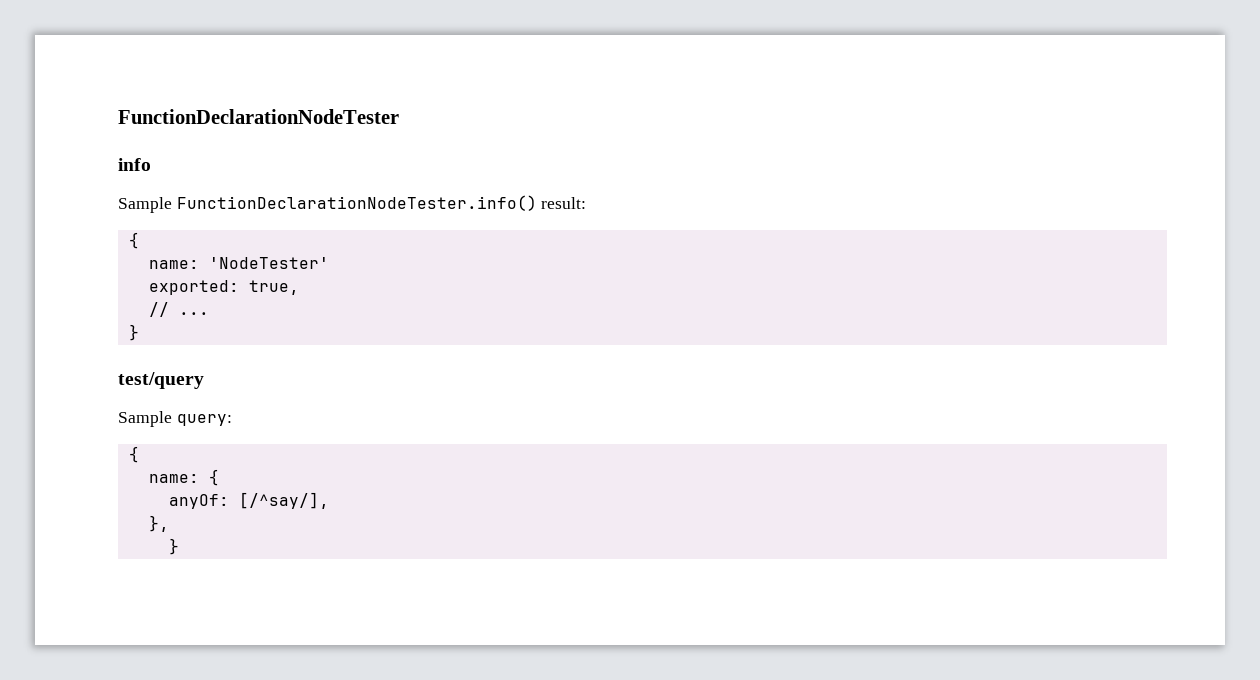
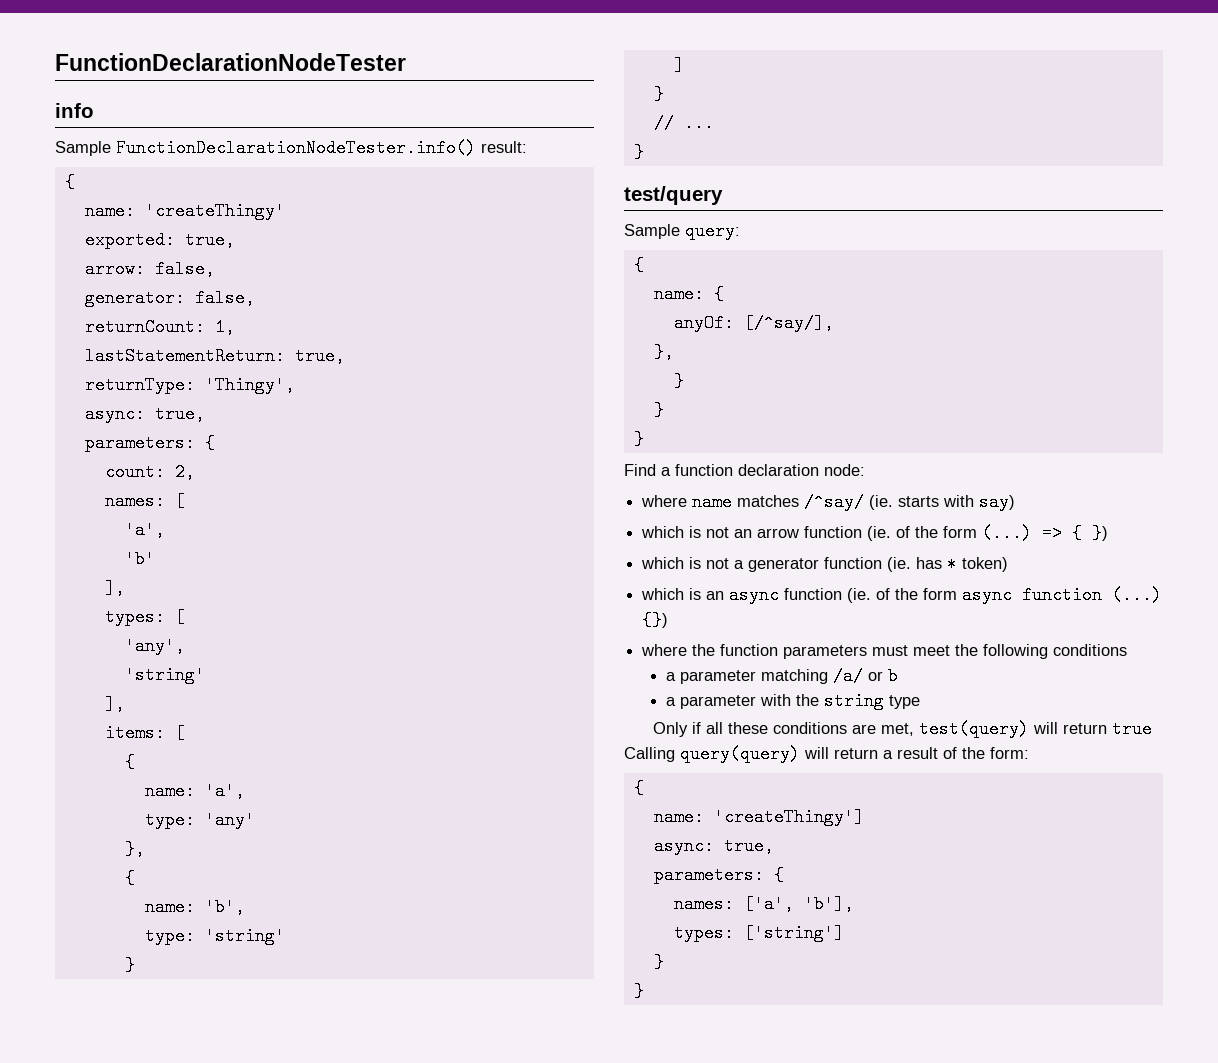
[208,257,329,269] 'NodeTester' -> [144,202,285,220] 'createThingy'
(299, 287) none -> [84,260,215,278] [84,289,255,307] [84,318,235,336] [84,347,345,365] [84,376,295,394] [84,405,205,423] [84,434,215,452] [104,463,195,481] [104,492,185,510] [124,521,165,539] [124,550,155,568] [104,579,125,597] [104,608,185,626] [124,637,185,655] [124,666,205,684] [104,695,125,713] [104,724,185,742] [124,753,135,771] [144,782,245,800] [144,811,255,829] [124,840,145,858] [124,869,135,887] [144,898,245,916] [144,927,285,945] [124,956,135,974] [673,56,684,74] [653,85,664,103] // arrow: false, // generator: false, // returnCount: 1, // lastStatementReturn: true, // returnType: 'Thingy', // async: true, // parameters: { // count: 2, // names: [ // 'a', // 'b' // ], // types: [ // 'any', // 'string' // ], // items: [ // { // name: 'a', // type: 'any' // }, // { // name: 'b', // type: 'string' // } // ] // }
(179, 546) none -> [653,401,664,419] [633,430,644,448] [624,464,865,476] [641,493,1016,511] [641,524,1109,542] [641,555,1009,573] [641,586,1163,604] [642,611,669,629] [641,644,1128,659] [666,667,899,685] [666,692,921,710] [652,720,1152,738] [624,745,1029,763] [633,779,644,797] [653,808,864,826] [653,837,774,855] [653,866,784,884] [673,895,854,913] [673,924,844,942] [653,953,664,971] [633,982,644,1000] // } // } // Find a function declaration node: // where name matches /^say/ (ie. starts with say) // which is not an arrow function (ie. of the form (...) => { }) // which is not a generator function (ie. has * token) // which is an async function (ie. of the form async function (...) {}) // where the function parameters must meet the following conditions // a parameter matching /a/ or b // a parameter with the string type // Only if all these conditions are met, test(query) will return true Calling query(query) will return a result of the form: // { // name: 'createThingy'] // async: true, // parameters: { // names: ['a', 'b'], // types: ['string'] // } // }

